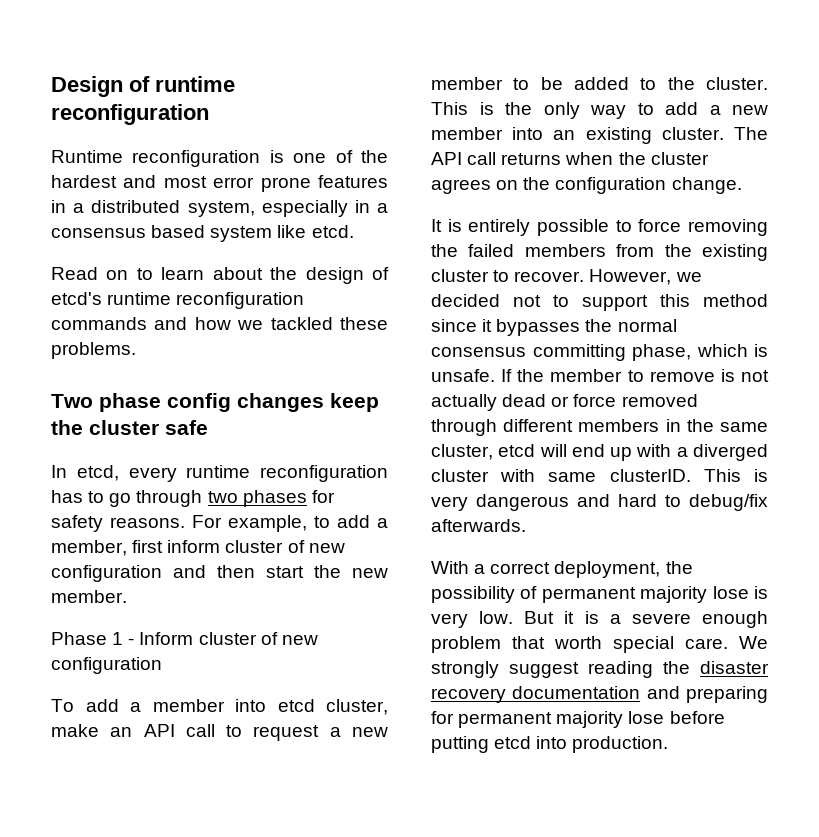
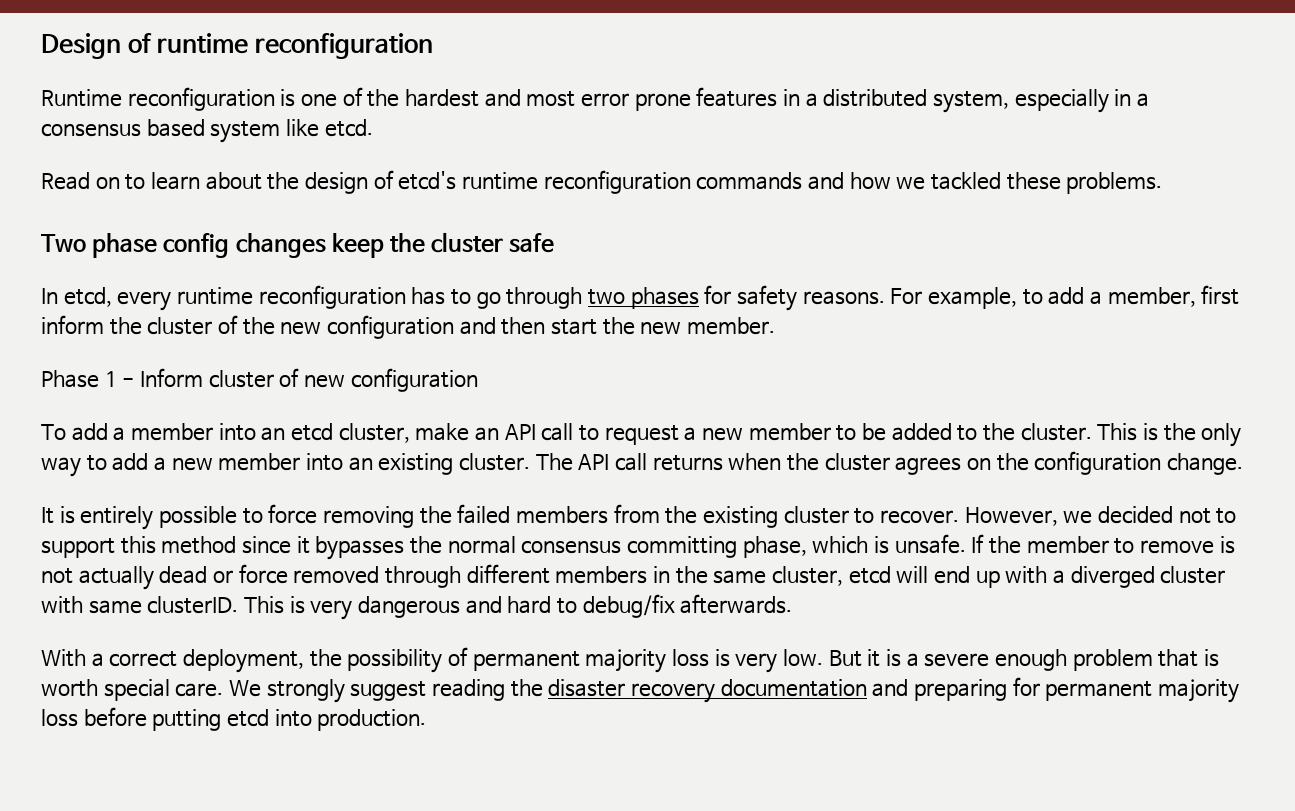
[225,540,305,553] cluster of -> [109,315,275,335] the cluster of the
(266, 705) none -> [261,427,286,441] an
[712,586,749,599] lose -> [671,649,709,667] loss
(545, 642) none -> [1203,649,1219,667] is
[628,711,665,724] lose -> [41,709,78,727] loss

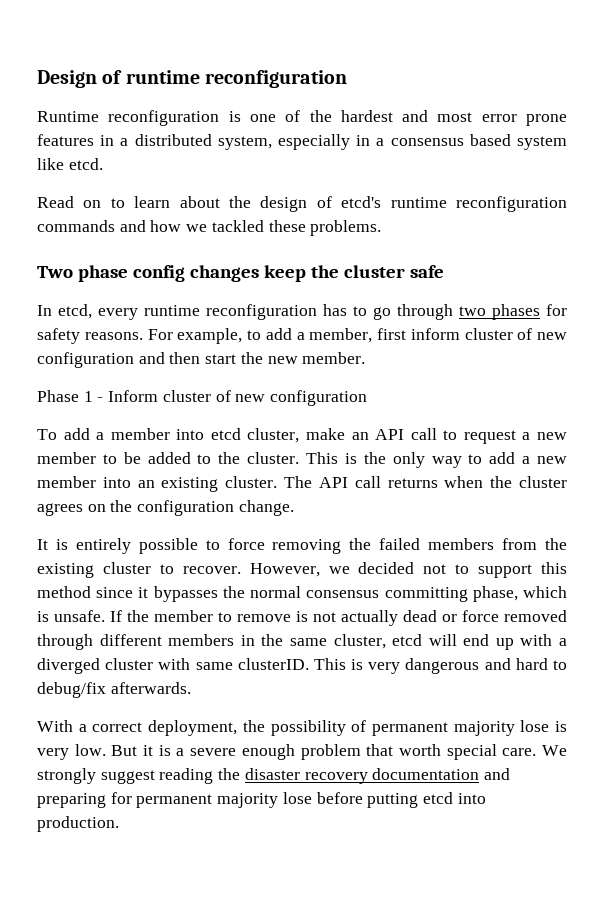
[109,315,275,335] the cluster of the -> [464,328,533,340] cluster of
[261,427,286,441] an -> (205, 434) none
[671,649,709,667] loss -> [520,720,550,732] lose
[1203,649,1219,667] is -> (394, 750) none
[41,709,78,727] loss -> [282,792,312,804] lose

